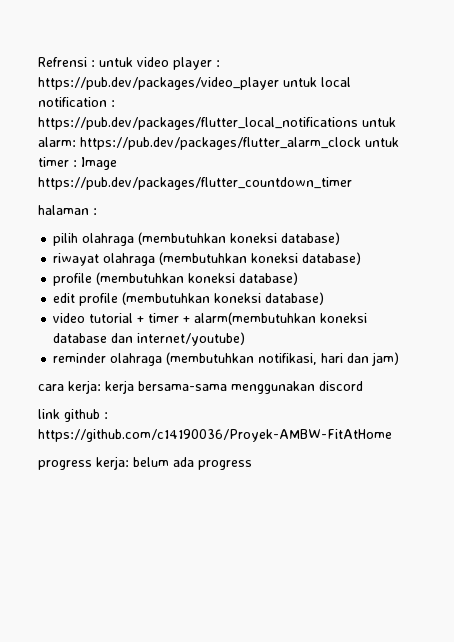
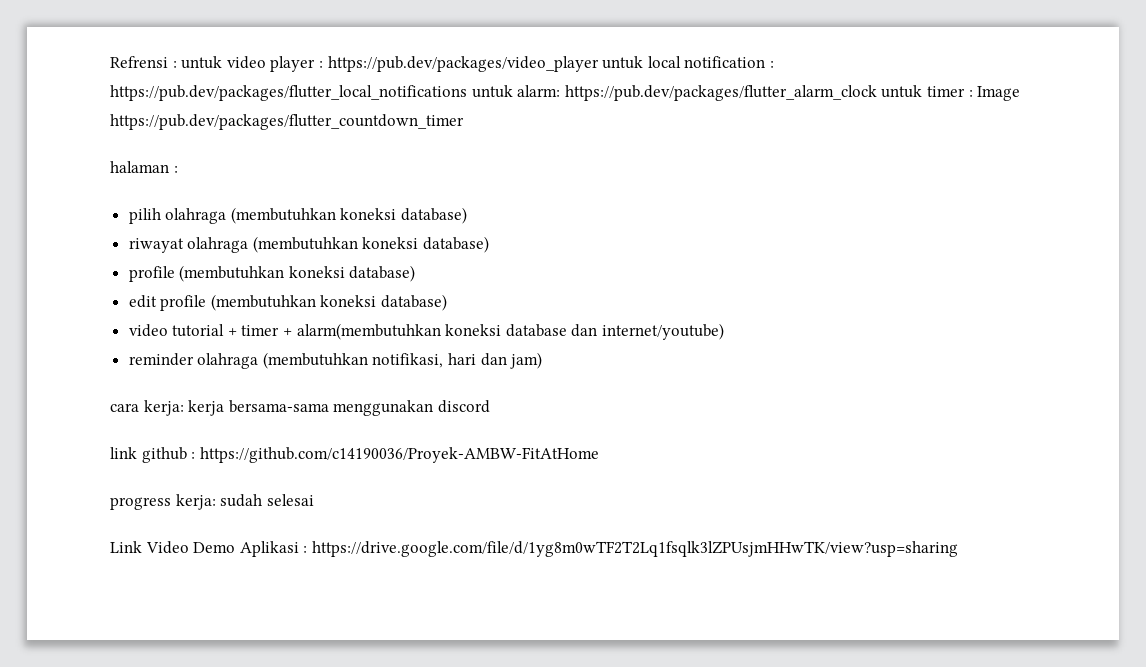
[133,457,252,470] belum ada progress -> [220,494,314,507] [110,541,958,557] sudah selesai // Link Video Demo Aplikasi : https://drive.google.com/file/d/1yg8m0wTF2T2Lq1fsqlk3lZPUsjmHHwTK/view?usp=sharing

